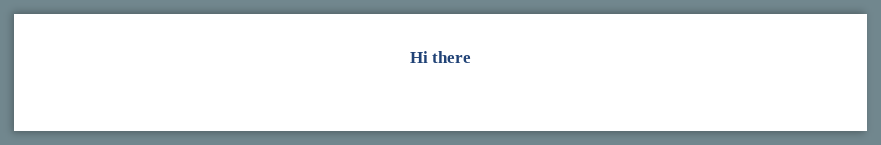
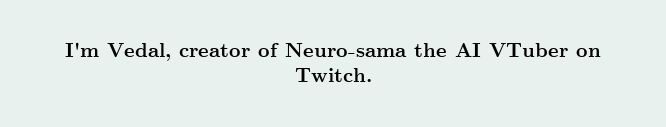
[409,51,472,63] Hi there -> [65,42,601,61] [294,68,372,82] I'm Vedal, creator of Neuro-sama the AI VTuber on Twitch.

